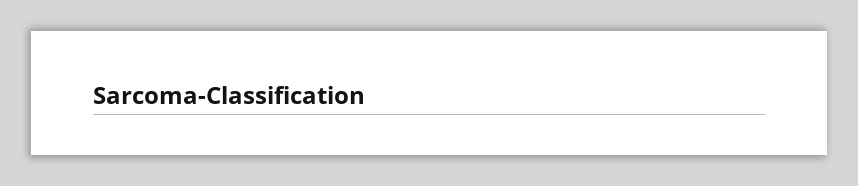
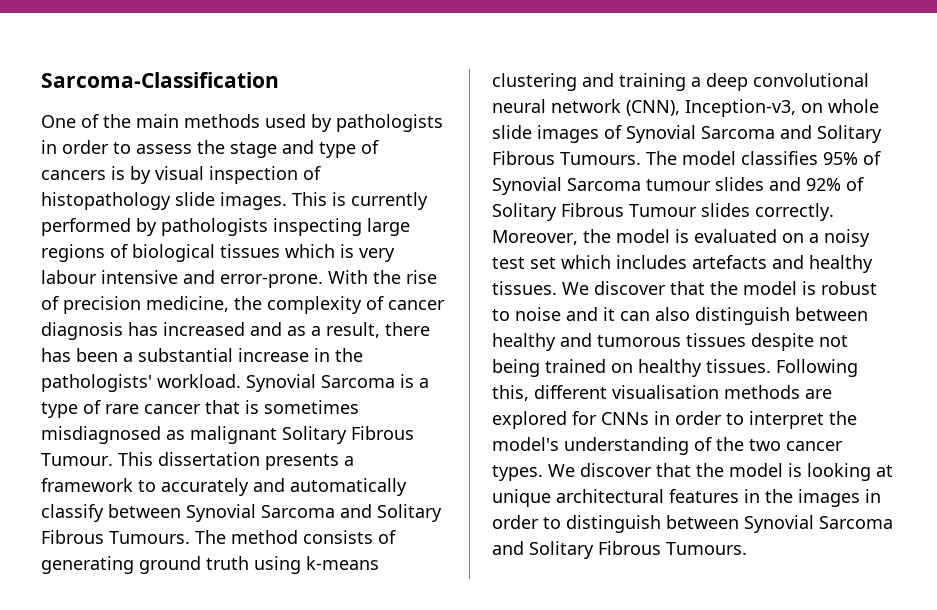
(365, 95) none -> [41,114,443,132] [41,140,379,158] [41,166,321,184] [41,192,428,210] [41,218,410,236] [41,244,395,262] [41,270,437,288] [41,296,445,314] [41,322,430,340] [41,348,363,362] [41,374,429,392] [41,400,359,418] [41,426,414,444] [41,452,354,470] [41,478,407,496] [41,504,442,522] [41,530,396,544] [41,556,379,574] [492,73,869,91] [492,99,879,117] [492,125,882,143] [492,151,881,165] [492,177,864,195] [492,203,834,221] [492,229,870,247] [492,255,873,273] [492,281,877,295] [492,307,868,325] [492,333,848,351] [492,359,858,377] [492,385,832,401] [492,411,857,429] [492,437,843,455] [492,463,893,481] [492,489,881,507] [492,515,893,533] [492,541,747,559] // One of the main methods used by pathologists in order to assess the stage and type of cancers is by visual inspection of histopathology slide images. This is currently performed by pathologists inspecting large regions of biological tissues which is very labour intensive and error-prone. With the rise of precision medicine, the complexity of cancer diagnosis has increased and as a result, there has been a substantial increase in the pathologists' workload. Synovial Sarcoma is a type of rare cancer that is sometimes misdiagnosed as malignant Solitary Fibrous Tumour. This dissertation presents a framework to accurately and automatically classify between Synovial Sarcoma and Solitary Fibrous Tumours. The method consists of generating ground truth using k-means clustering and training a deep convolutional neural network (CNN), Inception-v3, on whole slide images of Synovial Sarcoma and Solitary Fibrous Tumours. The model classifies 95% of Synovial Sarcoma tumour slides and 92% of Solitary Fibrous Tumour slides correctly. Moreover, the model is evaluated on a noisy test set which includes artefacts and healthy tissues. We discover that the model is robust to noise and it can also distinguish between healthy and tumorous tissues despite not being trained on healthy tissues. Following this, different visualisation methods are explored for CNNs in order to interpret the model's understanding of the two cancer types. We discover that the model is looking at unique architectural features in the images in order to distinguish between Synovial Sarcoma and Solitary Fibrous Tumours.

